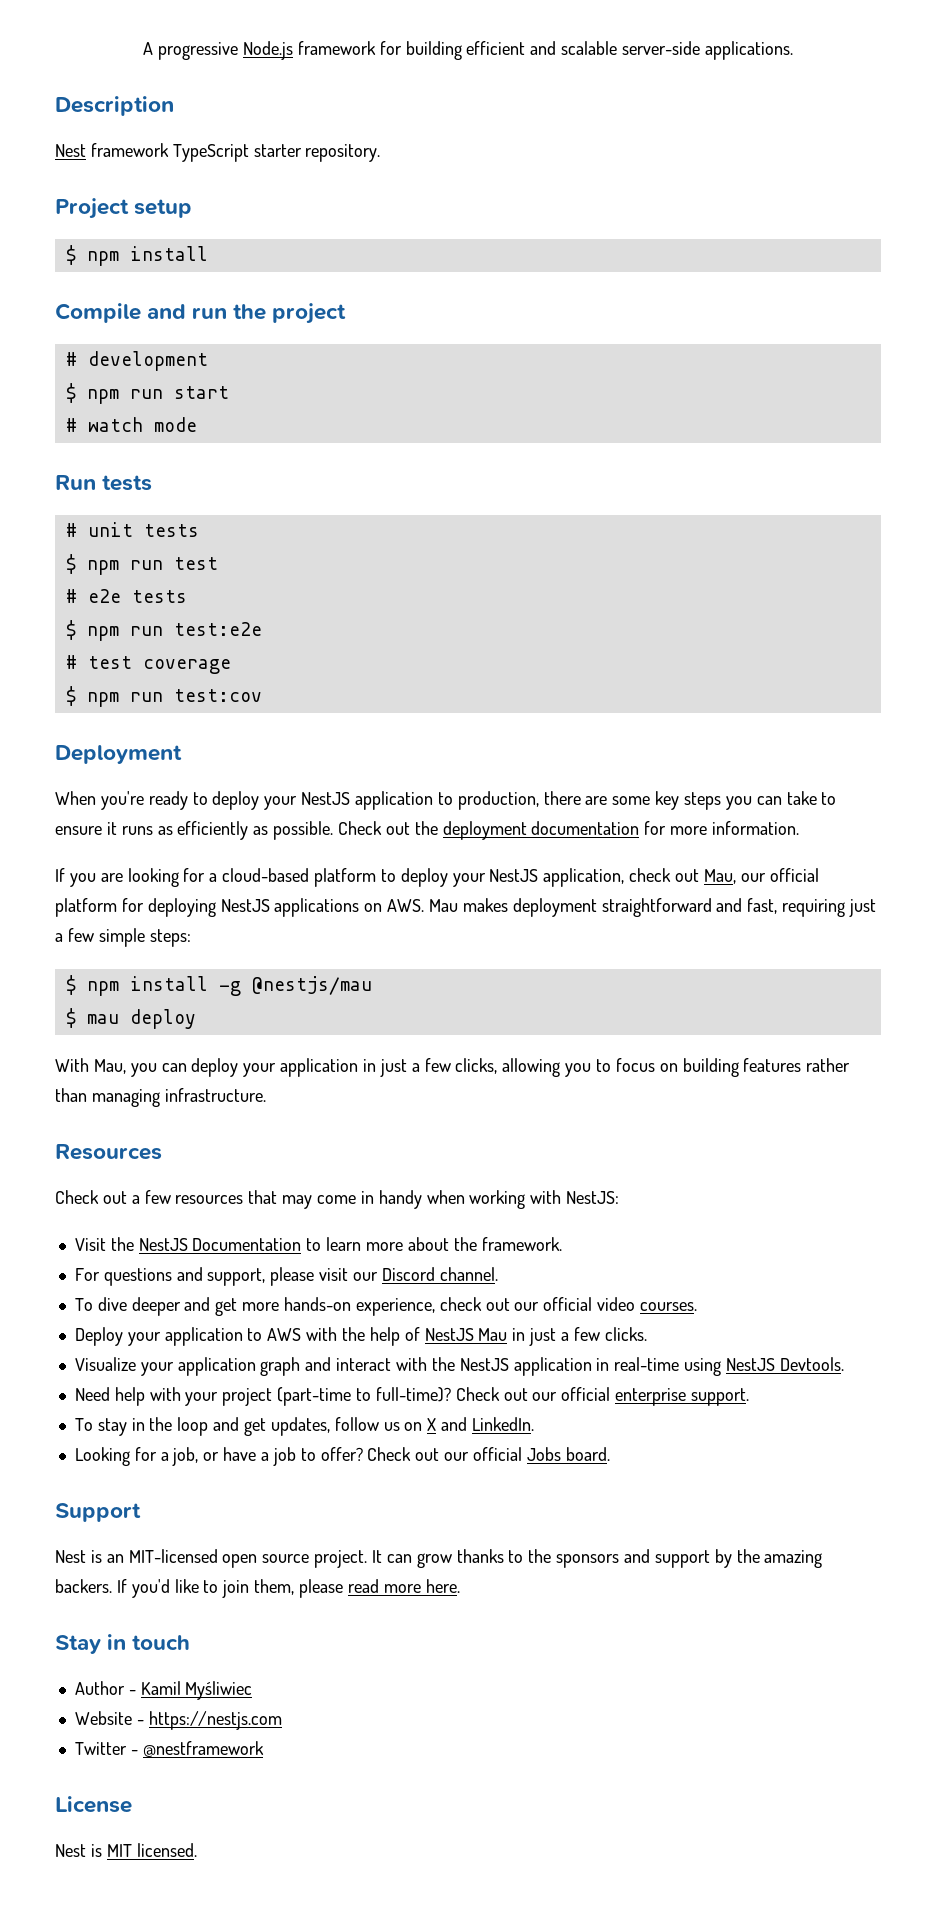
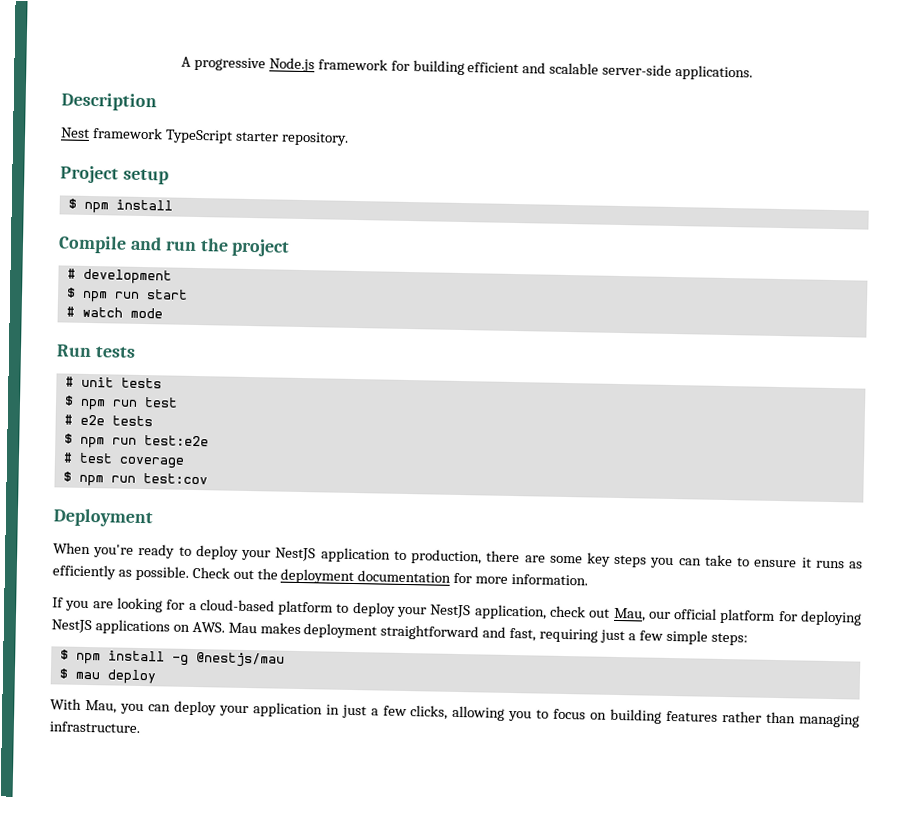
[55,1144,162,1160] [55,1190,620,1209] [74,1237,562,1251] [74,1267,498,1286] [74,1297,697,1316] [74,1327,647,1346] [74,1357,844,1376] [74,1387,749,1406] [74,1417,534,1436] [74,1447,610,1466] [55,1503,141,1522] [55,1549,823,1568] [55,1579,460,1598] [55,1634,191,1654] [74,1681,253,1700] [74,1711,283,1730] [74,1741,264,1757] [55,1796,132,1813] [55,1843,197,1857] // Resources // Check out a few resources that may come in handy when working with NestJS: // Visit the NestJS Documentation to learn more about the framework. // For questions and support, please visit our Discord channel. // To dive deeper and get more hands-on experience, check out our official video courses. // Deploy your application to AWS with the help of NestJS Mau in just a few clicks. // Visualize your application graph and interact with the NestJS application in real-time using NestJS Devtools. // Need help with your project (part-time to full-time)? Check out our official enterprise support. // To stay in the loop and get updates, follow us on X and LinkedIn. // Looking for a job, or have a job to offer? Check out our official Jobs board. // Support // Nest is an MIT-licensed open source project. It can grow thanks to the sponsors and support by the amazing backers. If you'd like to join them, please read more here. // Stay in touch // Author - Kamil Myśliwiec // Website - https://nestjs.com // Twitter - @nestframework // License // Nest is MIT licensed. -> (140, 727) none

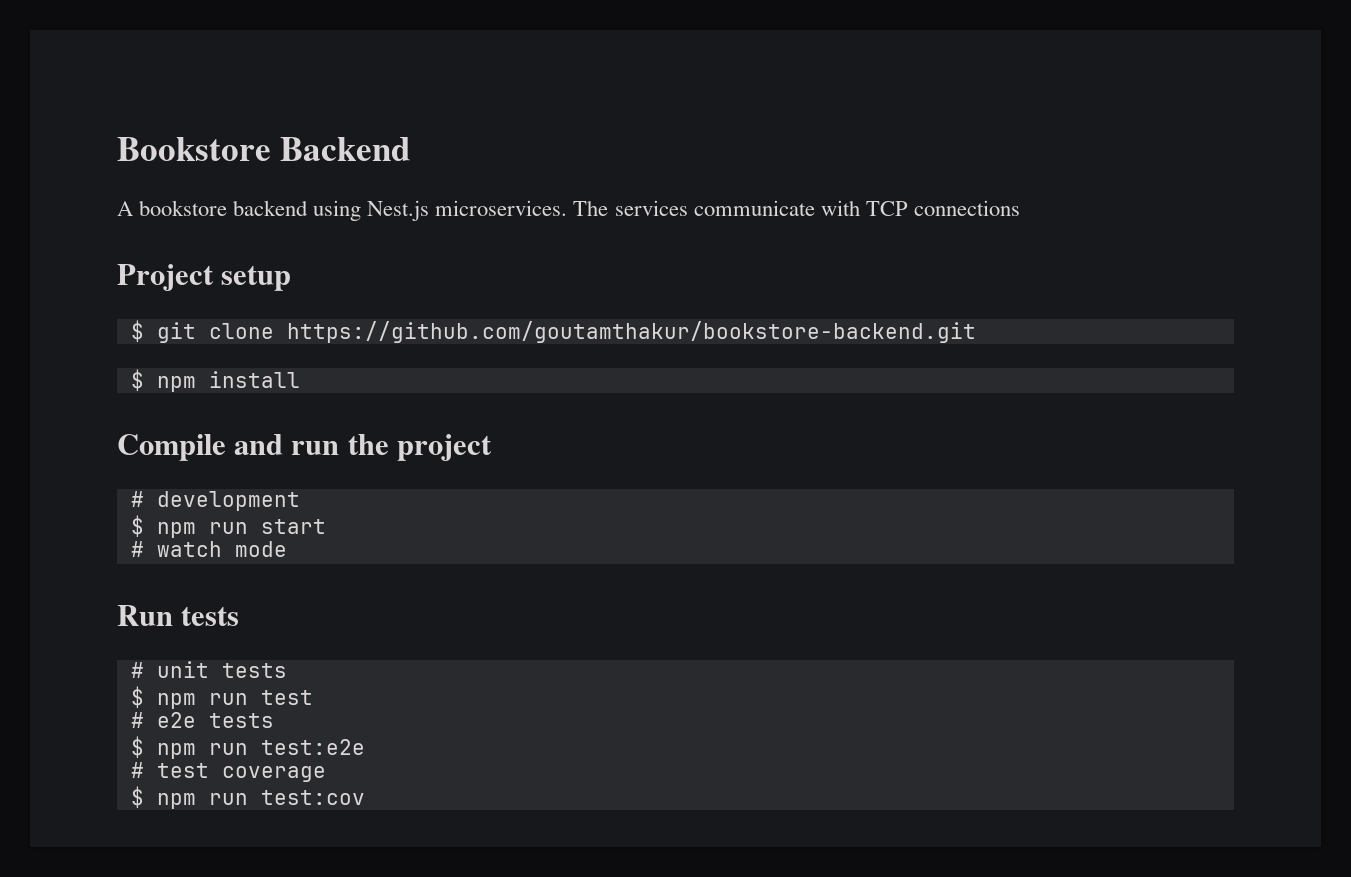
[180,56,754,81] [61,92,157,112] [61,127,349,146] [60,165,169,185] A progressive Node.js framework for building efficient and scalable server-side applications. // Description // Nest framework TypeScript starter repository. // Project setup -> [117,137,411,161] [117,200,1020,221] [117,264,292,291] [130,320,976,343] Bookstore Backend // A bookstore backend using Nest.js microservices. The services communicate with TCP connections // Project setup // $ git clone https://github.com/goutamthakur/bookstore-backend.git
[53,508,153,528] [53,542,864,569] [52,564,589,586] [52,597,862,626] [51,619,748,646] [59,649,285,668] [58,668,156,685] [50,698,861,728] [49,721,140,734] // Deployment // When you're ready to deploy your NestJS application to production, there are some key steps you can take to ensure it runs as efficiently as possible. Check out the deployment documentation for more information. // If you are looking for a cloud-based platform to deploy your NestJS application, check out Mau, our official platform for deploying NestJS applications on AWS. Mau makes deployment straightforward and fast, requiring just a few simple steps: // $ npm install -g @nestjs/mau // $ mau deploy // With Mau, you can deploy your application in just a few clicks, allowing you to focus on building features rather than managing infrastructure. -> (365, 797) none

